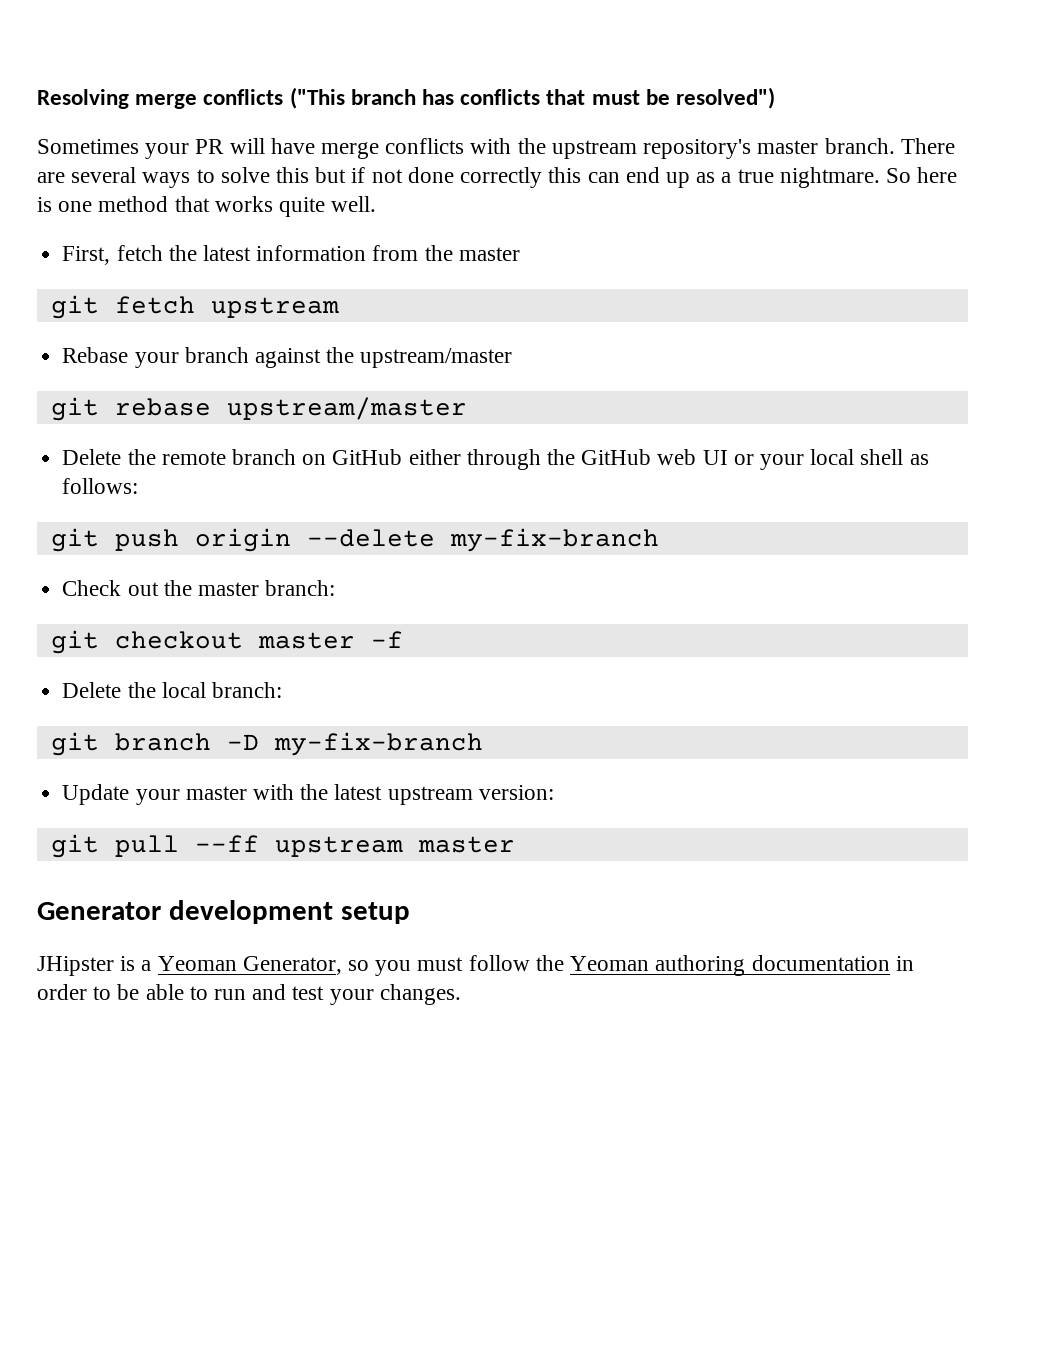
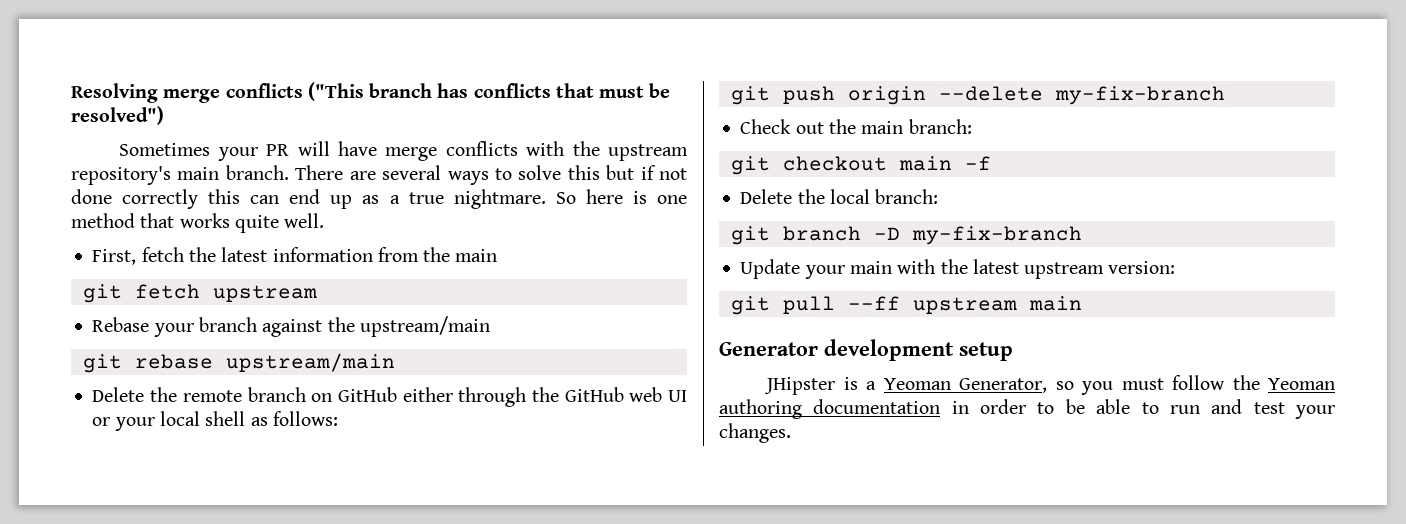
[757,140,819,154] master -> [177,167,220,180] main
[458,247,520,261] master -> [455,249,498,262] main
[360,348,513,368] upstream/master -> [359,316,490,337] upstream/main
[226,397,467,420] upstream/master -> [225,353,395,372] upstream/main
[197,582,259,596] master -> [861,121,904,134] main
[257,632,355,649] master -> [898,156,952,171] main
[185,786,247,800] master -> [849,261,892,274] main
[417,836,515,853] master -> [1028,296,1082,311] main

